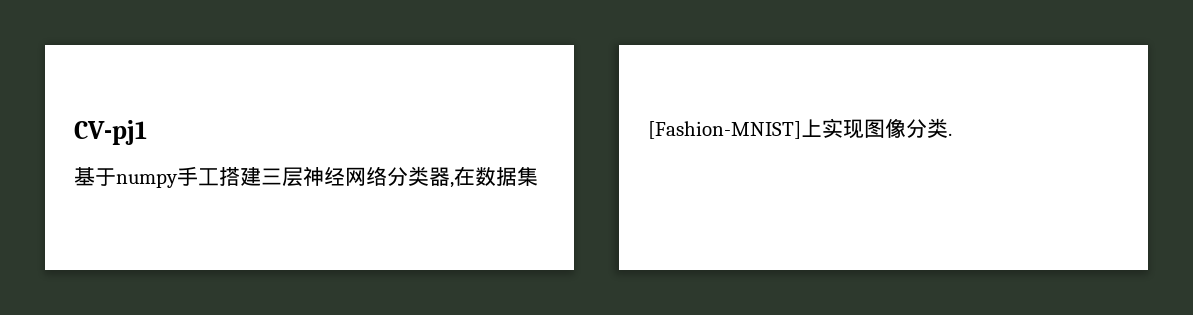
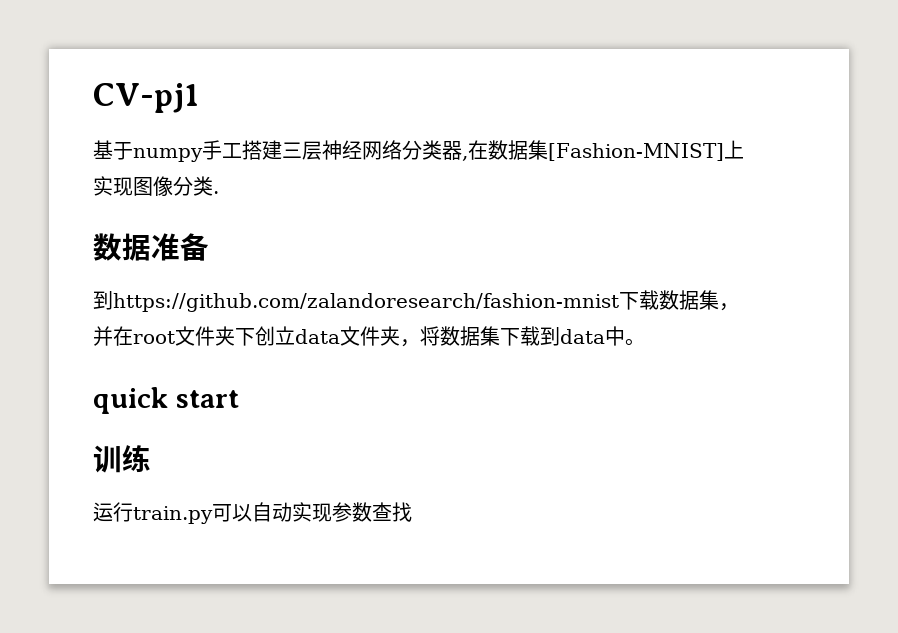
(952, 134) none -> [93,233,209,261] [93,290,739,312] [93,326,645,347] [93,387,239,414] [93,445,151,473] [93,502,412,524] // 数据准备 // 到https://github.com/zalandoresearch/fashion-mnist下载数据集，并在root文件夹下创立data文件夹，将数据集下载到data中。 // quick start // 训练 // 运行train.py可以自动实现参数查找

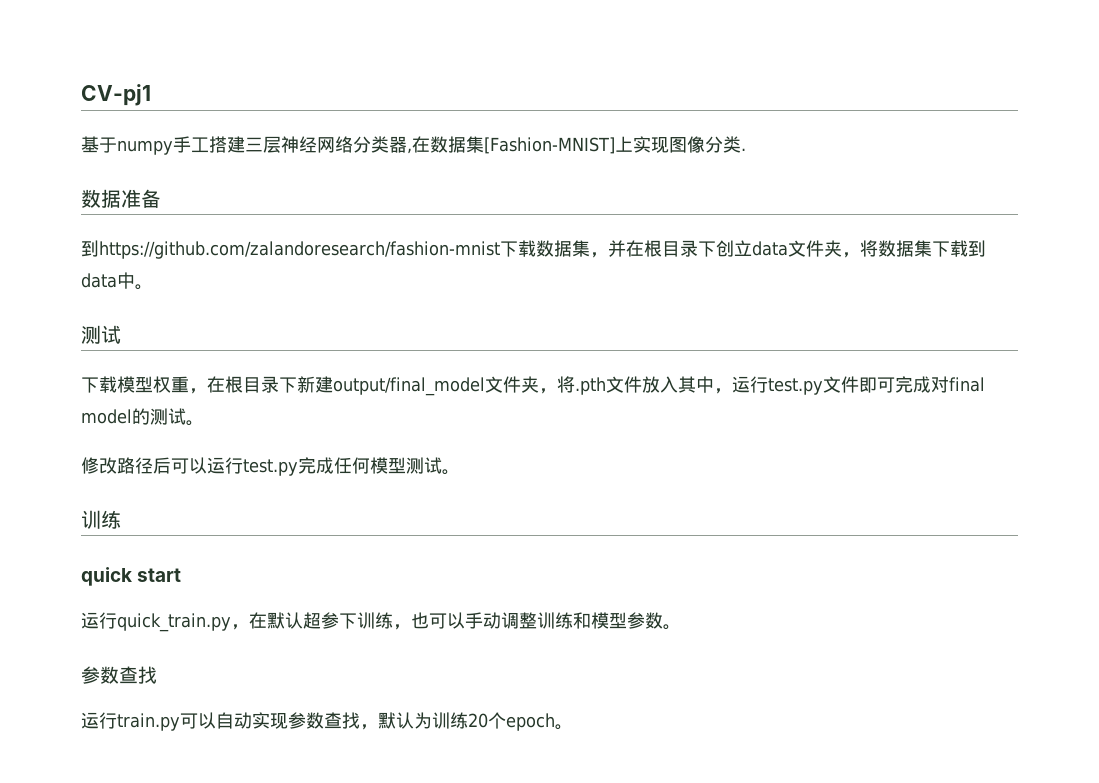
[133,326,235,346] root文件夹 -> [644,240,698,257] 根目录
[93,387,239,414] [93,445,151,473] quick start // 训练 -> [81,325,121,344] [81,376,985,396] [81,408,204,426] [81,457,460,476] [81,510,121,529] [81,567,182,586] [81,612,681,632] [81,666,157,684] 测试 // 下载模型权重，在根目录下新建output/final_model文件夹，将.pth文件放入其中，运行test.py文件即可完成对final model的测试。 // 修改路径后可以运行test.py完成任何模型测试。 // 训练 // quick start // 运行quick_train.py，在默认超参下训练，也可以手动调整训练和模型参数。 // 参数查找
(412, 512) none -> [360,712,573,731] ，默认为训练20个epoch。

